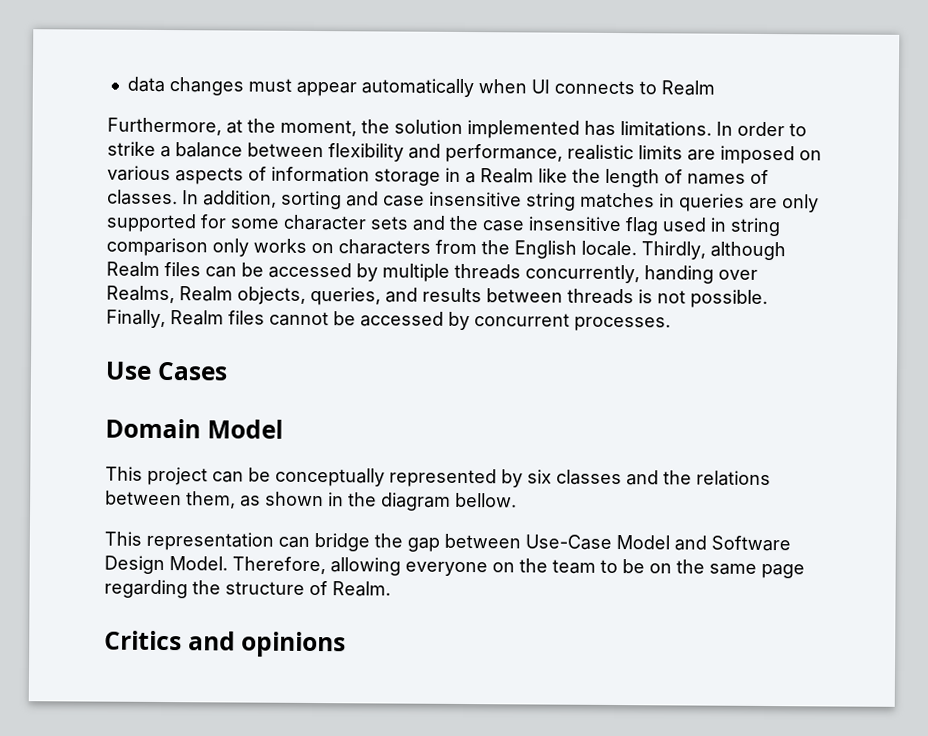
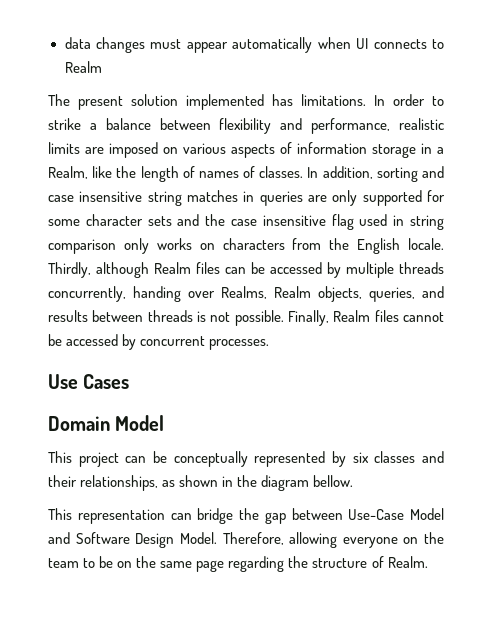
[107,117,390,137] Furthermore, at the moment, the -> [48,94,123,110] The present
[480,168,534,184] Realm -> [48,166,88,179] Realm,
[663,470,771,487] [105,490,236,509] the relations between them, -> [48,475,159,491] their relationships,
[104,630,347,658] // Critics and opinions -> (428, 562) none

